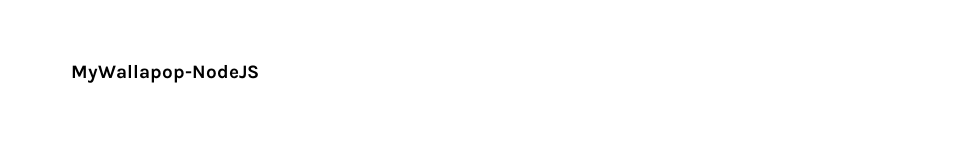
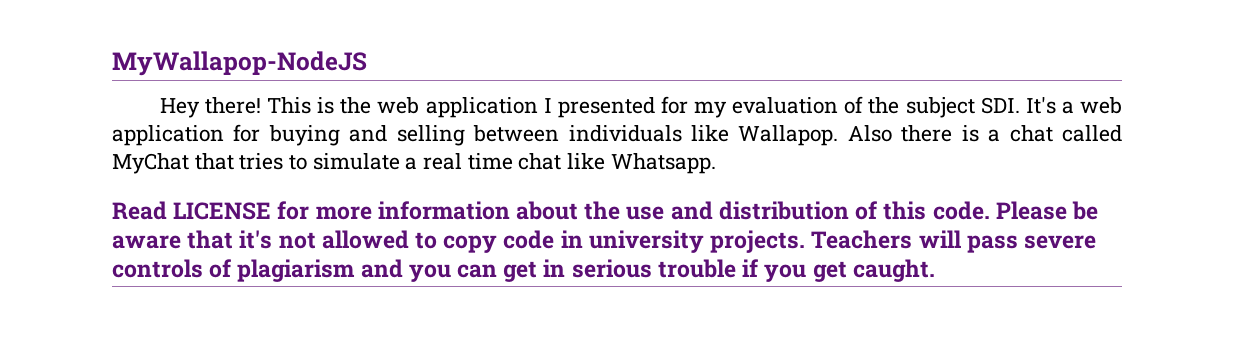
(259, 73) none -> [159,96,1123,118] [112,124,1123,146] [112,153,716,174] [112,201,1098,220] [112,230,1096,253] [112,259,935,282] // Hey there! This is the web application I presented for my evaluation of the subject SDI. It's a web application for buying and selling between individuals like Wallapop. Also there is a chat called MyChat that tries to simulate a real time chat like Whatsapp. // Read LICENSE for more information about the use and distribution of this code. Please be aware that it's not allowed to copy code in university projects. Teachers will pass severe controls of plagiarism and you can get in serious trouble if you get caught.

